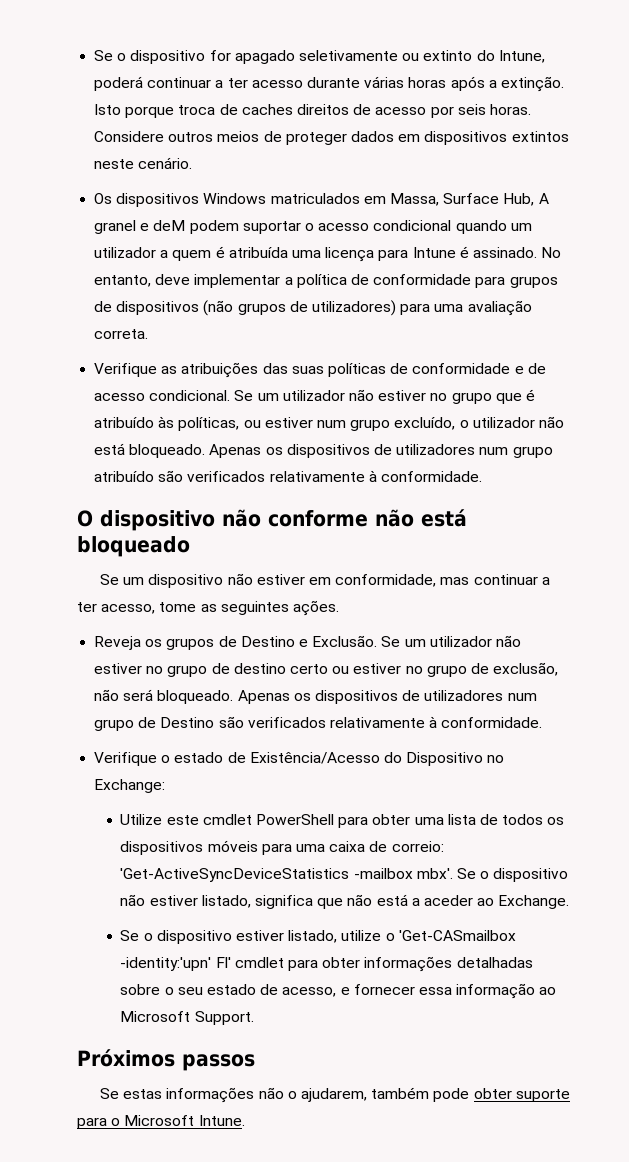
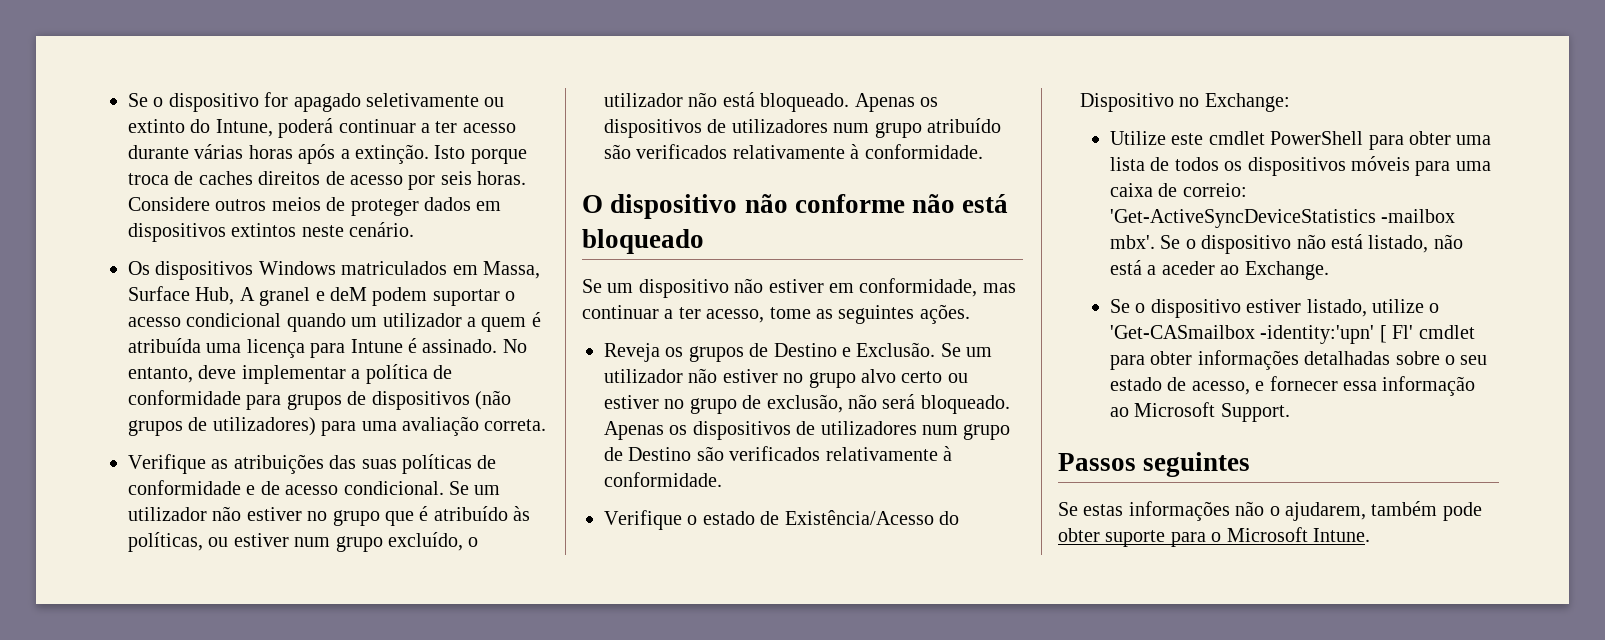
[211,663,286,674] de destino -> [861,369,896,383] alvo
[149,895,344,909] estiver listado, significa que -> [1330,234,1429,253] está listado,
(212, 964) none -> [1379,325,1387,343] [
[77,1049,255,1071] Próximos passos -> [1058,452,1251,477] Passos seguintes

